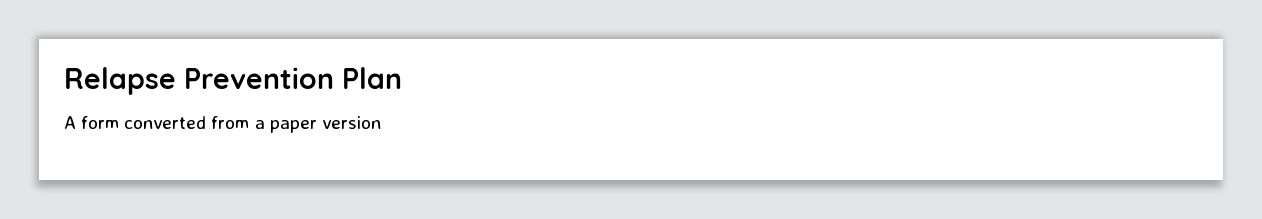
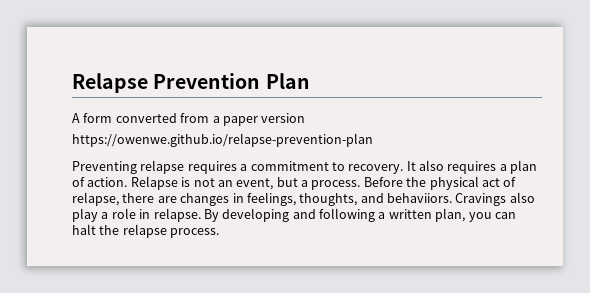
(381, 122) none -> [72,133,373,147] [72,160,538,174] [72,176,517,190] [72,192,535,206] [72,208,516,222] [72,224,220,238] // https://owenwe.github.io/relapse-prevention-plan // Preventing relapse requires a commitment to recovery. It also requires a plan of action. Relapse is not an event, but a process. Before the physical act of relapse, there are changes in feelings, thoughts, and behaviiors. Cravings also play a role in relapse. By developing and following a written plan, you can halt the relapse process.

